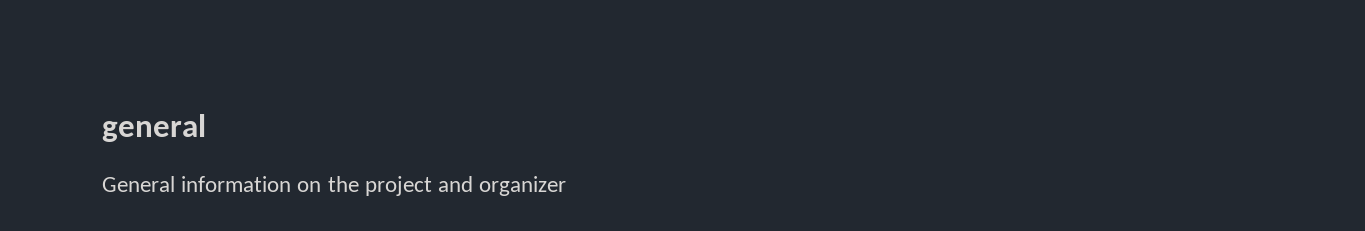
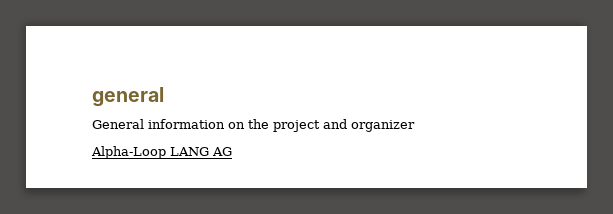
(567, 186) none -> [91,146,232,159] // Alpha-Loop LANG AG

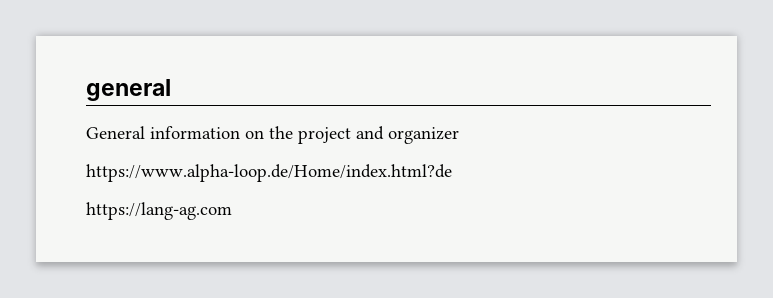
[91,146,232,159] Alpha-Loop LANG AG -> [86,164,452,182] [86,202,232,220] https://www.alpha-loop.de/Home/index.html?de // https://lang-ag.com

